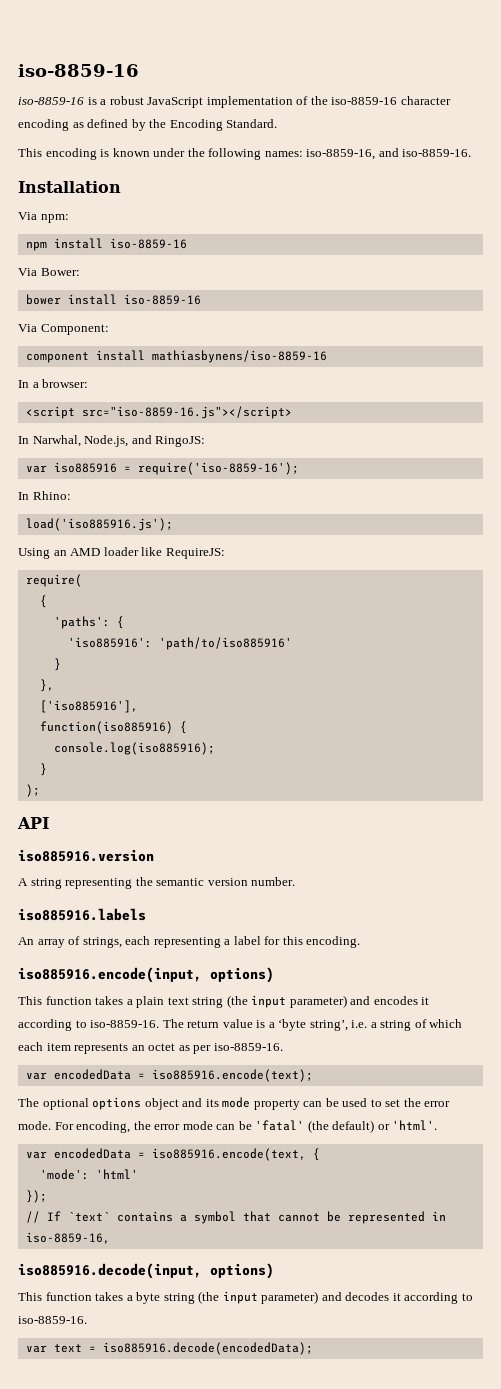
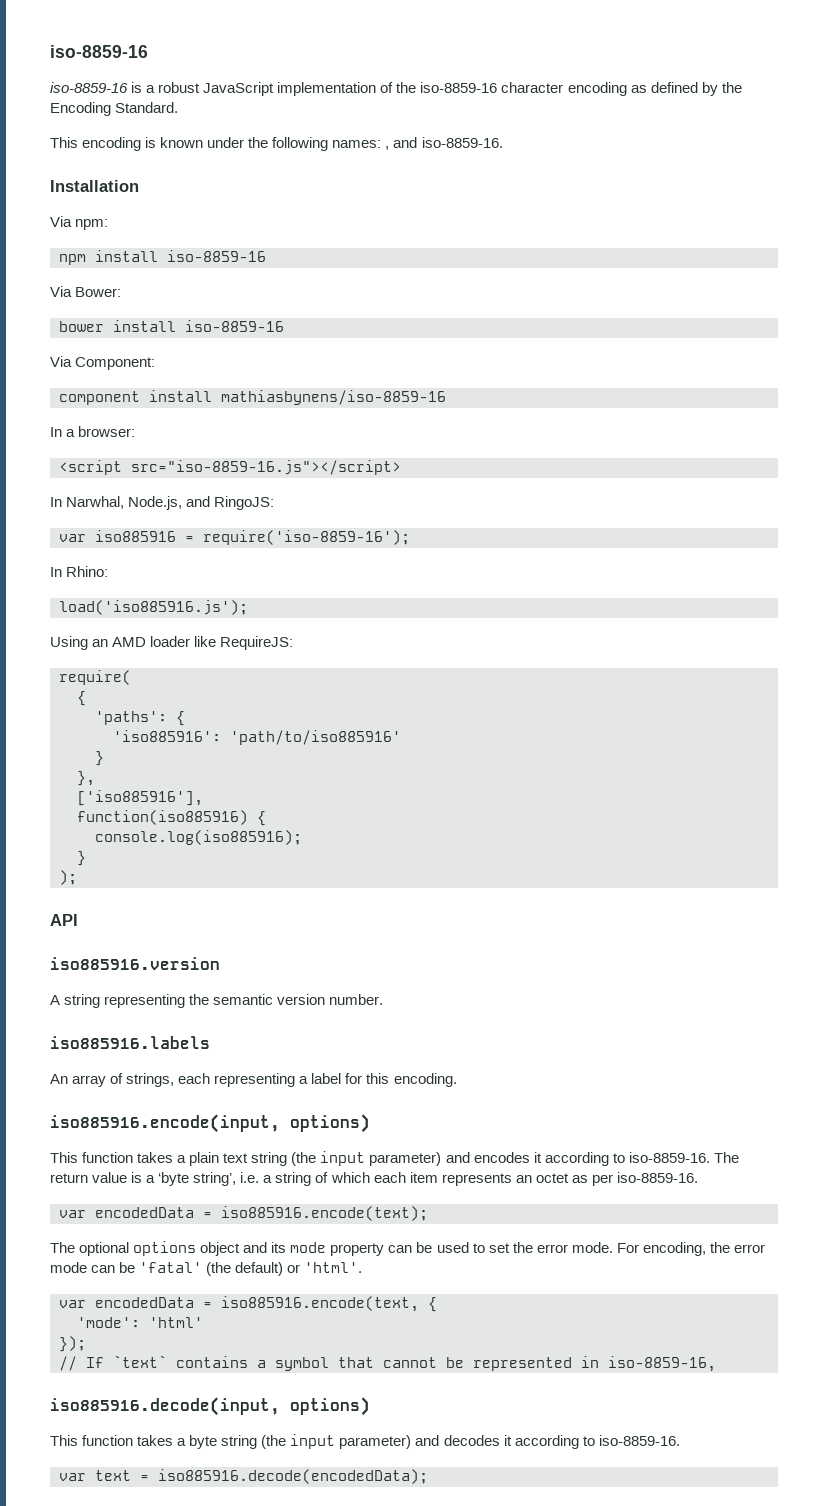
[306,149,376,160] iso-8859-16, -> [385,146,390,150] ,

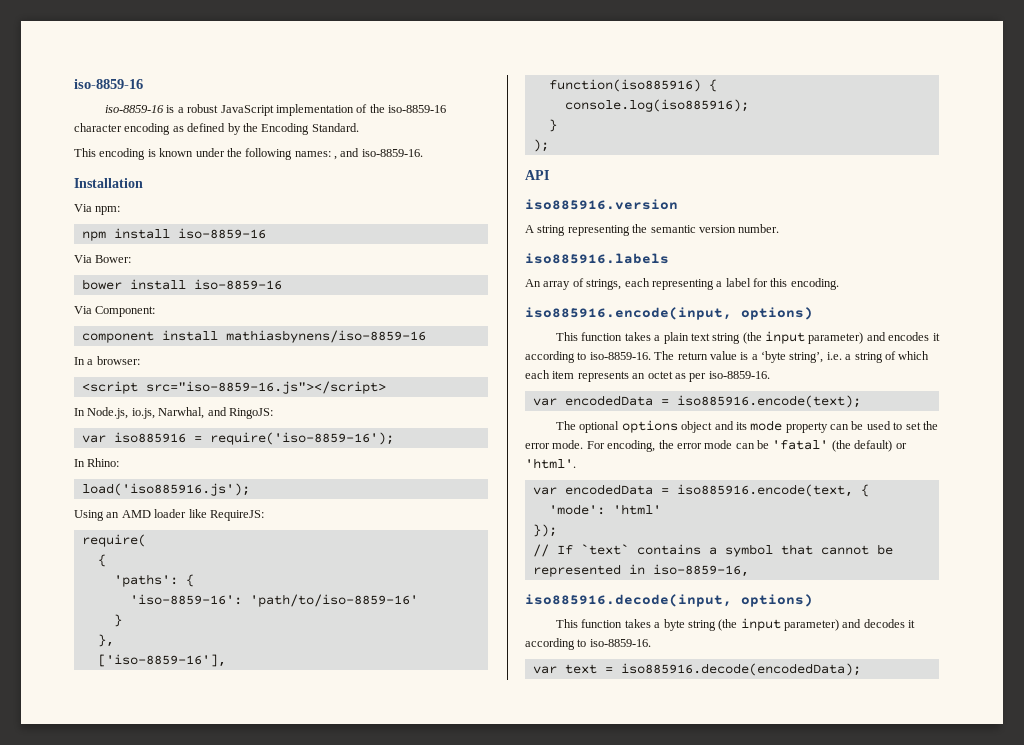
[66,496,183,510] Narwhal, Node.js, -> [87,407,205,419] Node.js, io.js, Narwhal,
[113,730,401,745] 'iso885916': 'path/to/iso885916' -> [129,594,418,607] 'iso-8859-16': 'path/to/iso-8859-16'
[77,790,203,806] ['iso885916'], -> [97,654,226,667] ['iso-8859-16'],

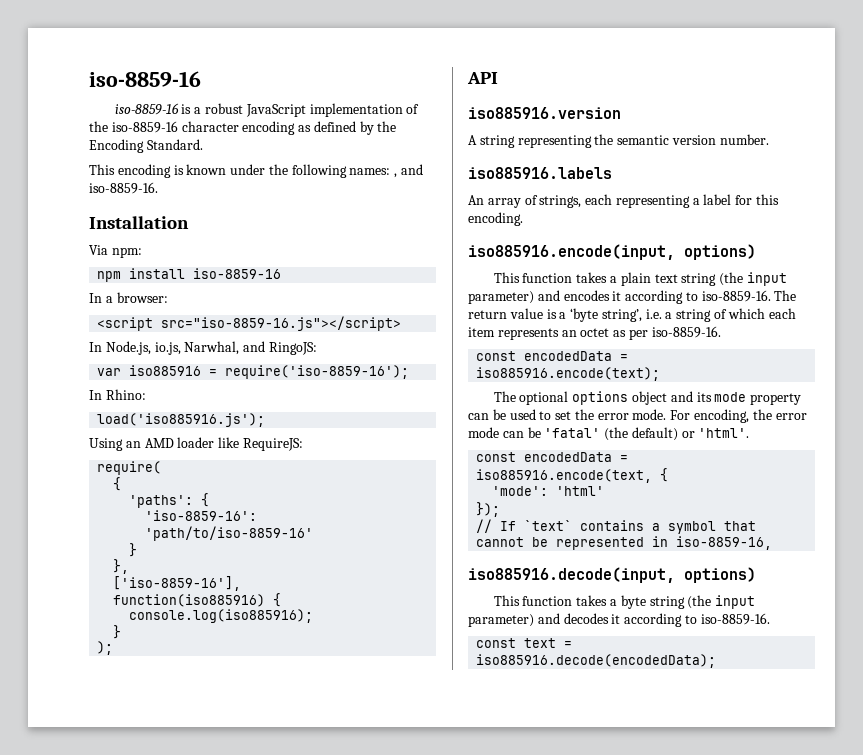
[74,255,132,263] [81,279,282,290] [74,306,156,317] [81,330,426,343] // Via Bower: // bower install iso-8859-16 // Via Component: // component install mathiasbynens/iso-8859-16 -> (282, 273) none
[532,398,557,406] var -> [476,351,517,361] const
[532,487,557,495] var -> [476,452,517,462] const
[532,666,557,674] var -> [476,638,517,648] const

